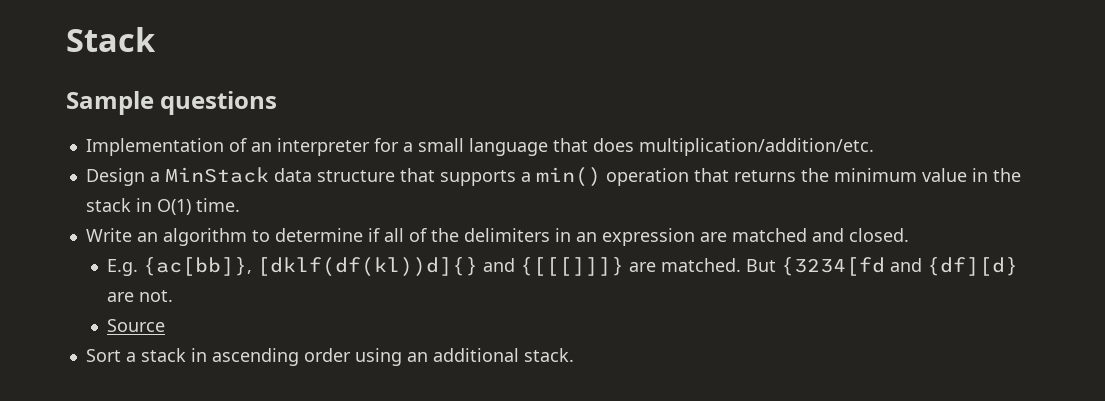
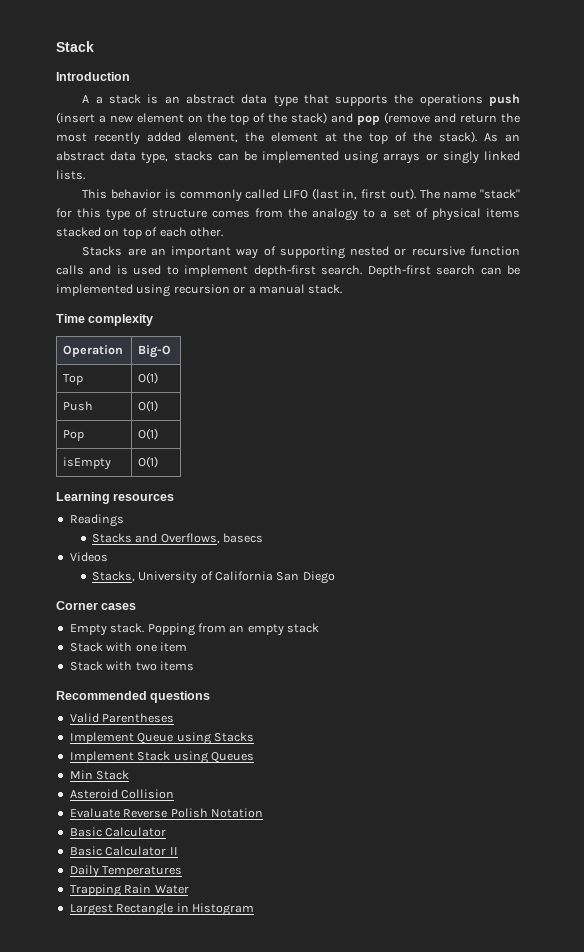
[66,27,156,52] [66,91,278,115] [85,138,874,156] [85,167,1021,187] [85,198,240,215] [85,228,909,246] [107,257,1019,277] [107,290,174,302] [107,319,166,332] [85,348,574,366] Stack // Sample questions // Implementation of an interpreter for a small language that does multiplication/addition/etc. // Design a MinStack data structure that supports a min() operation that returns the minimum value in the stack in O(1) time. // Write an algorithm to determine if all of the delimiters in an expression are matched and closed. // E.g. {ac[bb]}, [dklf(df(kl))d]{} and {[[[]]]} are matched. But {3234[fd and {df][d} are not. // Source // Sort a stack in ascending order using an additional stack. -> [56,41,94,52] [56,72,130,81] [82,94,520,107] [56,112,520,125] [56,131,520,145] [56,151,520,164] [56,170,85,180] [82,188,521,202] [56,208,521,221] [56,227,223,239] [82,246,521,259] [56,265,520,277] [56,284,343,297] [56,314,154,326] [63,345,124,357] [138,345,172,358] [63,374,84,385] [138,372,159,384] [63,401,94,411] [138,400,159,412] [63,430,85,441] [138,428,159,440] [63,457,112,470] [138,456,159,468] [56,492,175,504] [69,514,124,527] [91,533,264,544] [69,552,108,562] [91,571,335,584] [56,601,137,610] [69,623,319,636] [69,642,187,652] [69,661,194,671] [56,691,211,703] [69,713,175,723] [69,732,254,745] [69,751,254,764] [69,770,130,780] [69,789,175,799] [69,808,263,818] [69,827,167,837] [69,846,178,856] [69,865,183,878] [69,884,189,897] [69,903,254,916] Stack // Introduction // A a stack is an abstract data type that supports the operations push (insert a new element on the top of the stack) and pop (remove and return the most recently added element, the element at the top of the stack). As an abstract data type, stacks can be implemented using arrays or singly linked lists. // This behavior is commonly called LIFO (last in, first out). The name "stack" for this type of structure comes from the analogy to a set of physical items stacked on top of each other. // Stacks are an important way of supporting nested or recursive function calls and is used to implement depth-first search. Depth-first search can be implemented using recursion or a manual stack. // Time complexity // Operation | Big-O // Top | O(1) // Push | O(1) // Pop | O(1) // isEmpty | O(1) // Learning resources // Readings // Stacks and Overflows, basecs // Videos // Stacks, University of California San Diego // Corner cases // Empty stack. Popping from an empty stack // Stack with one item // Stack with two items // Recommended questions // Valid Parentheses // Implement Queue using Stacks // Implement Stack using Queues // Min Stack // Asteroid Collision // Evaluate Reverse Polish Notation // Basic Calculator // Basic Calculator II // Daily Temperatures // Trapping Rain Water // Largest Rectangle in Histogram

